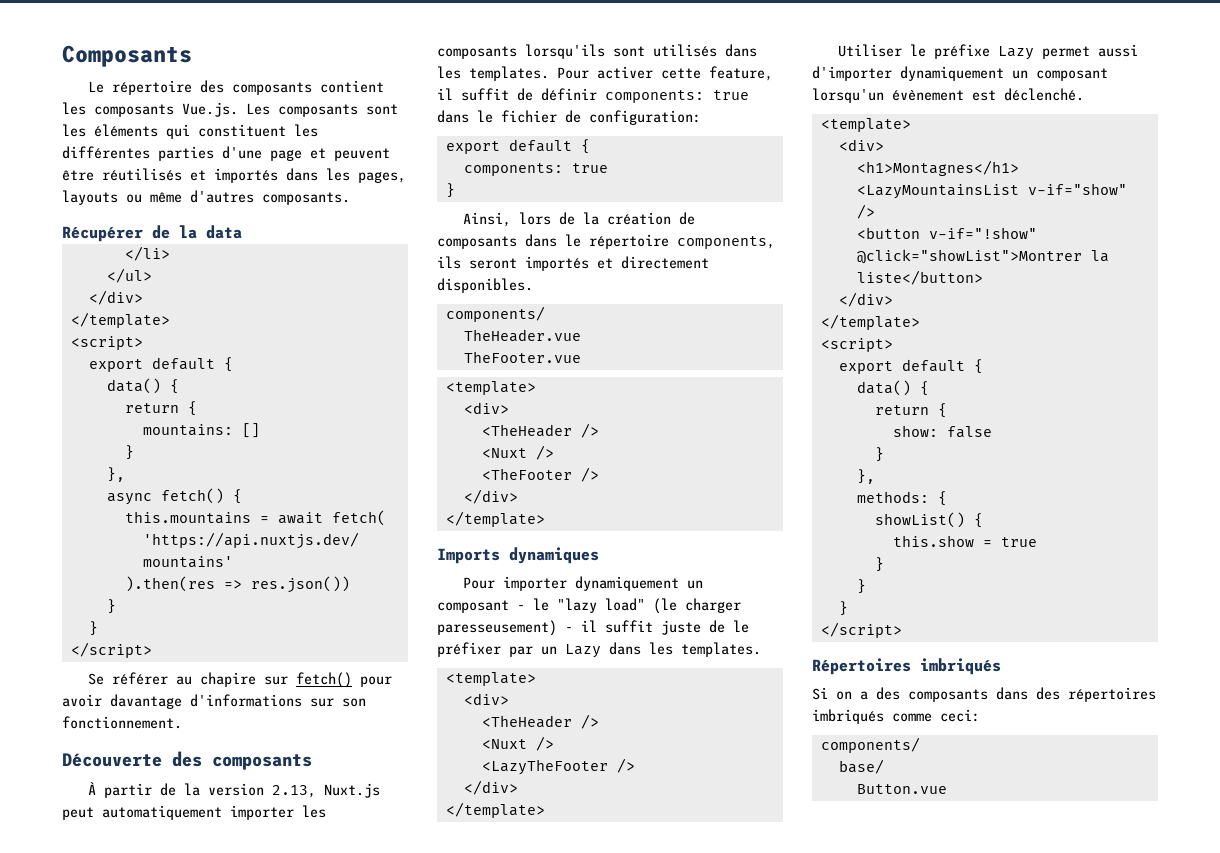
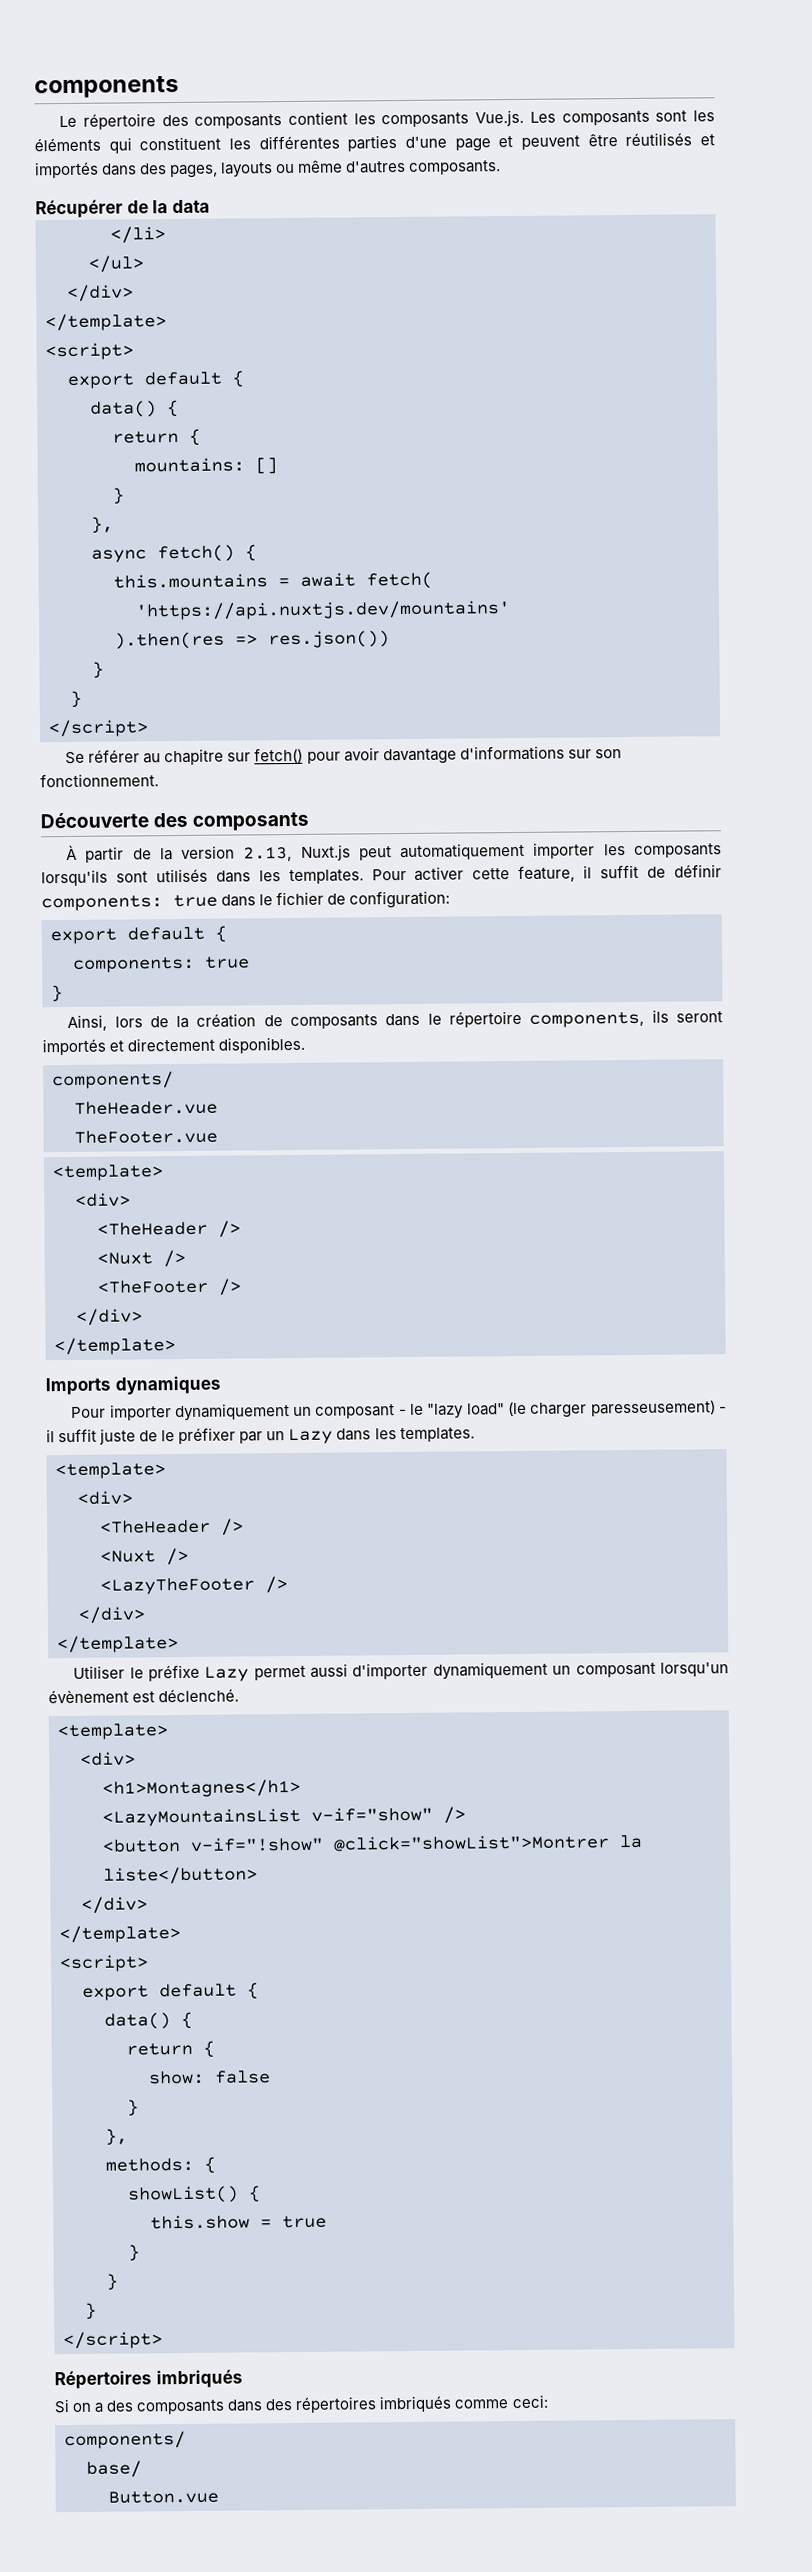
[62,45,192,67] Composants -> [34,74,179,99] components
[326,168,350,181] les -> [139,163,168,175] des
[200,672,257,687] chapire -> [164,748,225,766] chapitre

